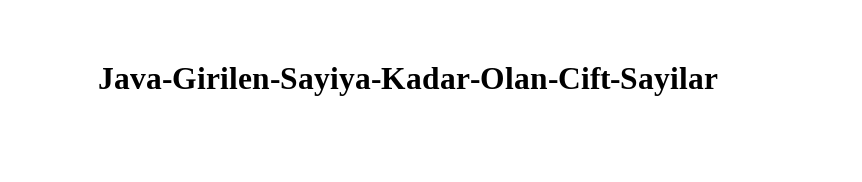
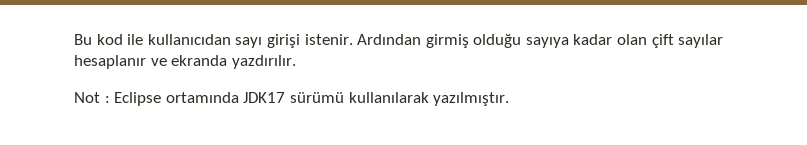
[98,67,718,96] Java-Girilen-Sayiya-Kadar-Olan-Cift-Sayilar -> [74,34,724,48] [74,55,296,69] [74,92,510,106] Bu kod ile kullanıcıdan sayı girişi istenir. Ardından girmiş olduğu sayıya kadar olan çift sayılar hesaplanır ve ekranda yazdırılır. // Not : Eclipse ortamında JDK17 sürümü kullanılarak yazılmıştır.

